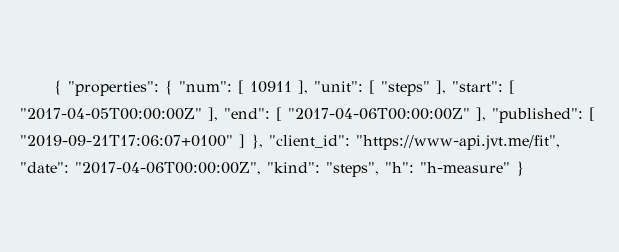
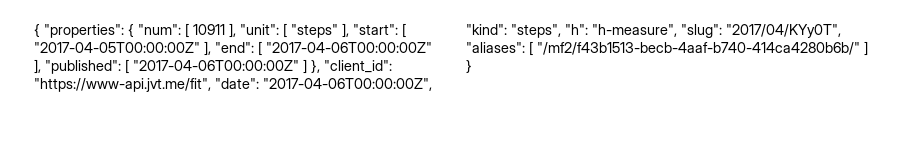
[20,135,233,147] "2019-09-21T17:06:07+0100" -> [133,60,299,71] "2017-04-06T00:00:00Z"
[420,162,510,173] "h-measure" -> [592,24,841,38] [466,41,868,56] "h-measure", "slug": "2017/04/KYy0T", "aliases": [ "/mf2/f43b1513-becb-4aaf-b740-414ca4280b6b/" ]

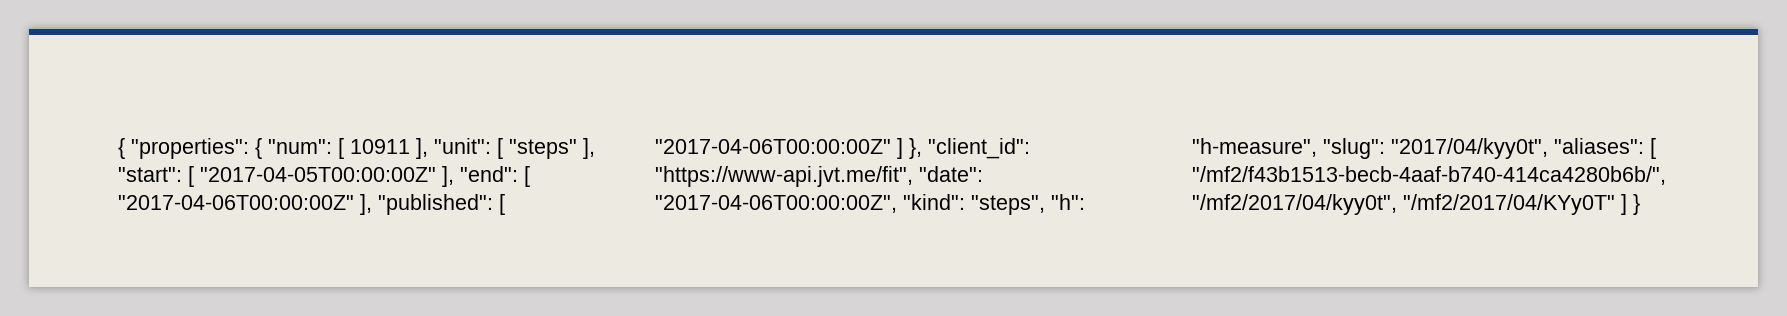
[726,24,841,38] "2017/04/KYy0T", -> [1391,138,1548,159] "2017/04/kyy0t",
[537,42,860,55] "/mf2/f43b1513-becb-4aaf-b740-414ca4280b6b/" -> [1192,166,1666,185] [1192,194,1615,215] "/mf2/f43b1513-becb-4aaf-b740-414ca4280b6b/", "/mf2/2017/04/kyy0t", "/mf2/2017/04/KYy0T"

